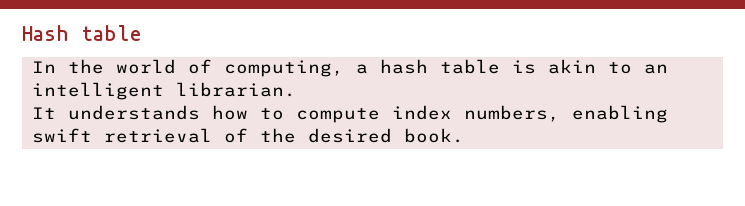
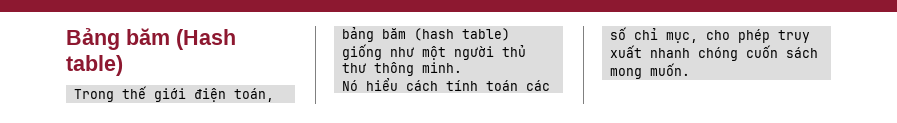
[22,25,142,41] [31,59,668,77] [31,82,296,100] [31,105,668,123] [31,128,464,143] Hash table // In the world of computing, a hash table is akin to an intelligent librarian. // It understands how to compute index numbers, enabling swift retrieval of the desired book. -> [66,28,236,50] [66,55,123,76] [74,86,275,102] [342,27,511,42] [342,44,527,60] [342,62,463,76] [342,78,551,91] [610,27,811,43] [610,45,819,61] [610,63,691,79] Bảng băm (Hash table) // Trong thế giới điện toán, bảng băm (hash table) giống như một người thủ thư thông minh. // Nó hiểu cách tính toán các số chỉ mục, cho phép truy xuất nhanh chóng cuốn sách mong muốn.

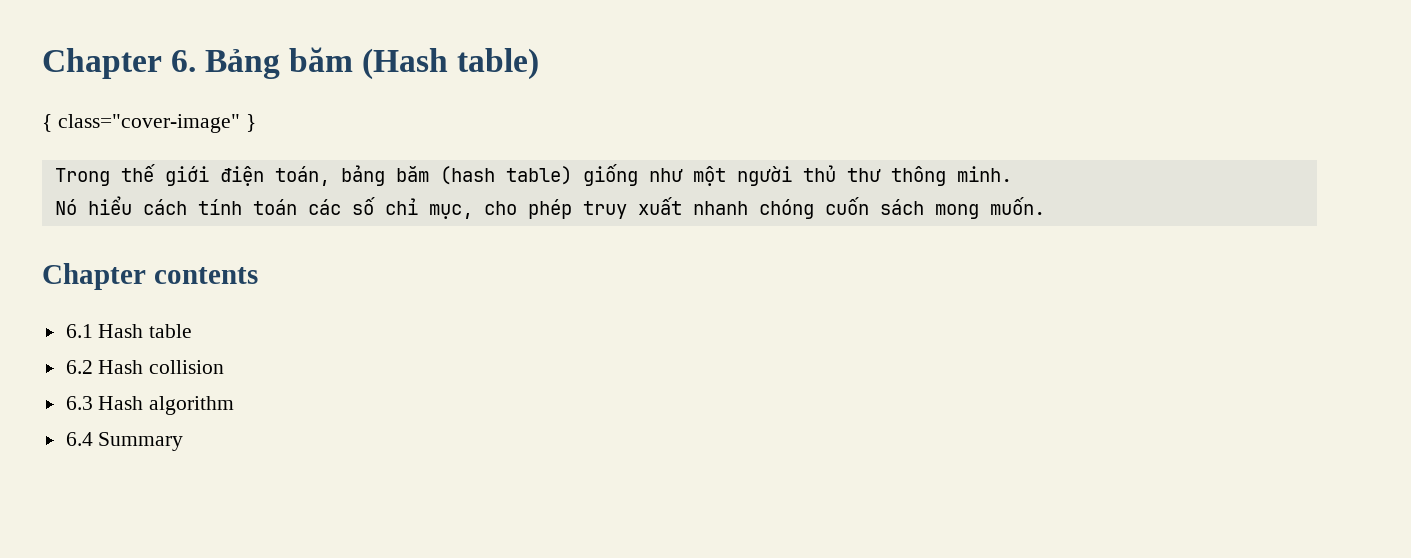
(66, 39) none -> [42,48,197,79] Chapter 6.
(123, 65) none -> [42,114,256,133] // { class="cover-image" }
(691, 69) none -> [42,263,258,290] [65,324,193,338] [65,360,225,374] [65,396,235,415] [65,432,184,451] // Chapter contents // 6.1 Hash table // 6.2 Hash collision // 6.3 Hash algorithm // 6.4 Summary

